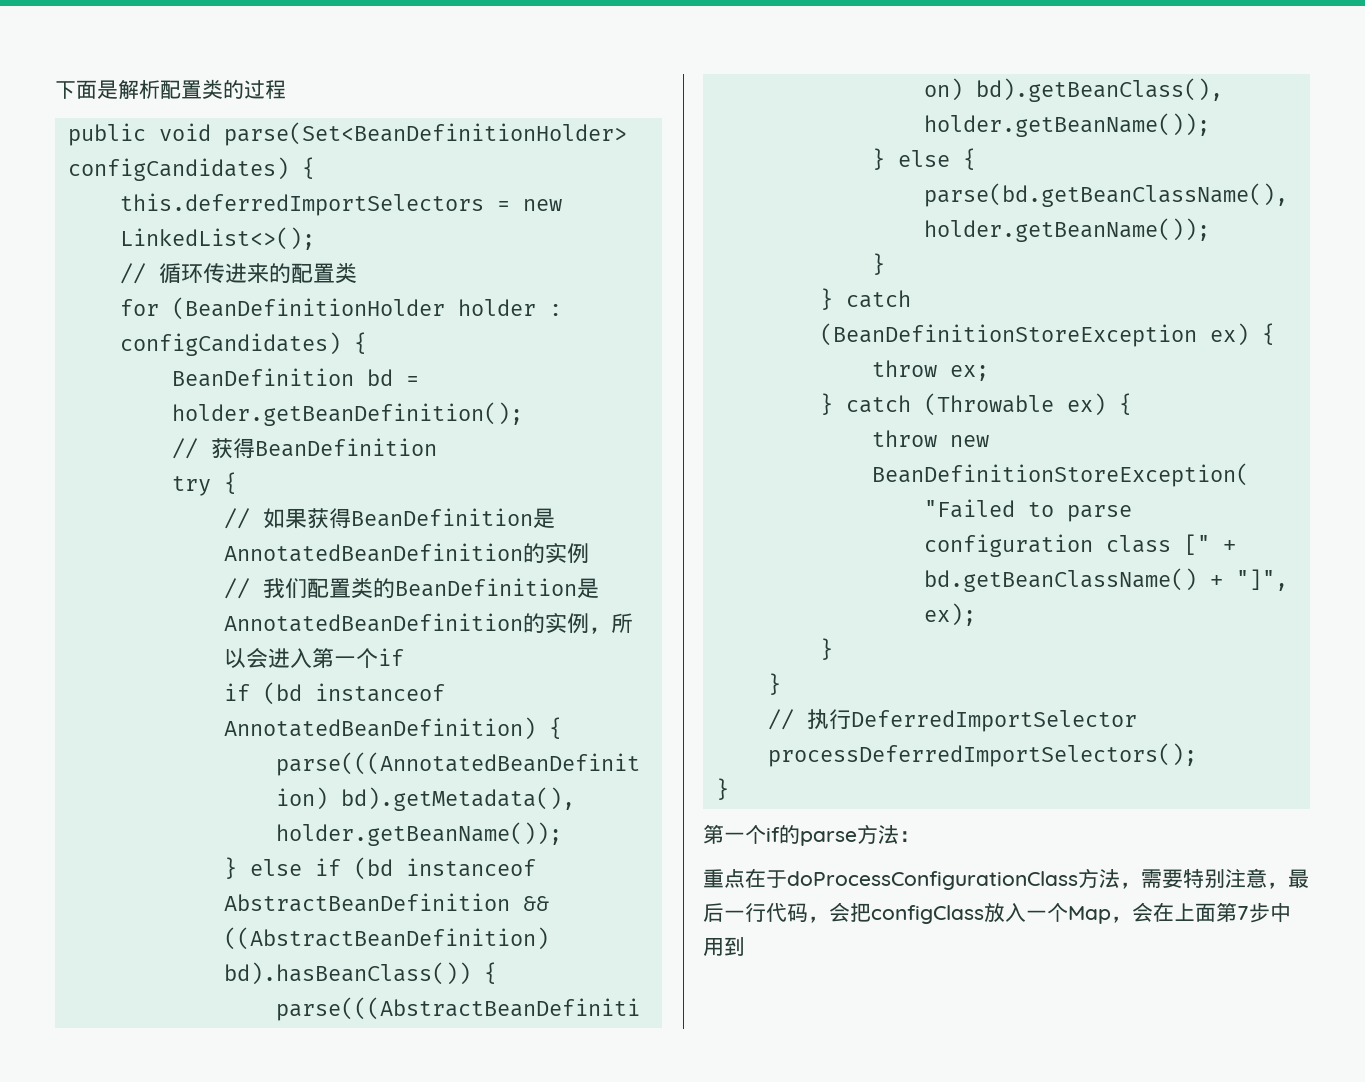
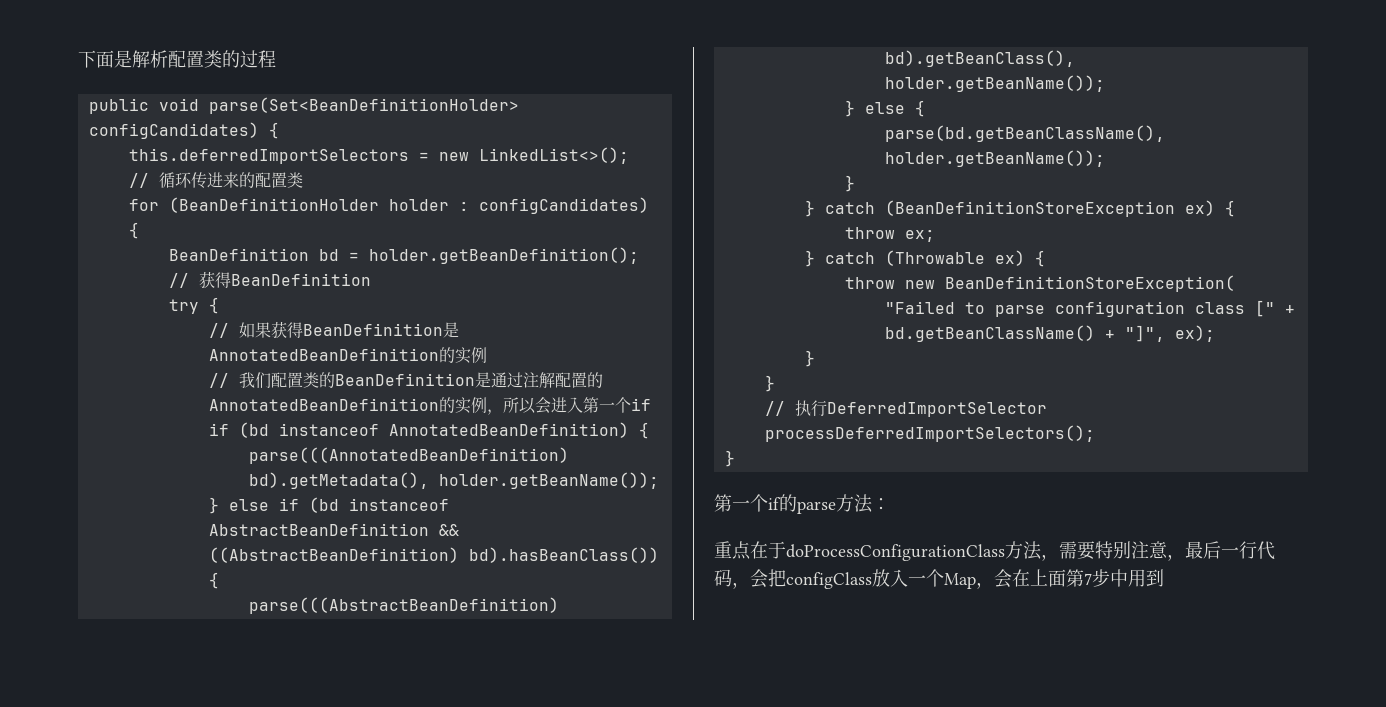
(599, 588) none -> [490,372,603,388] 通过注解配置的

